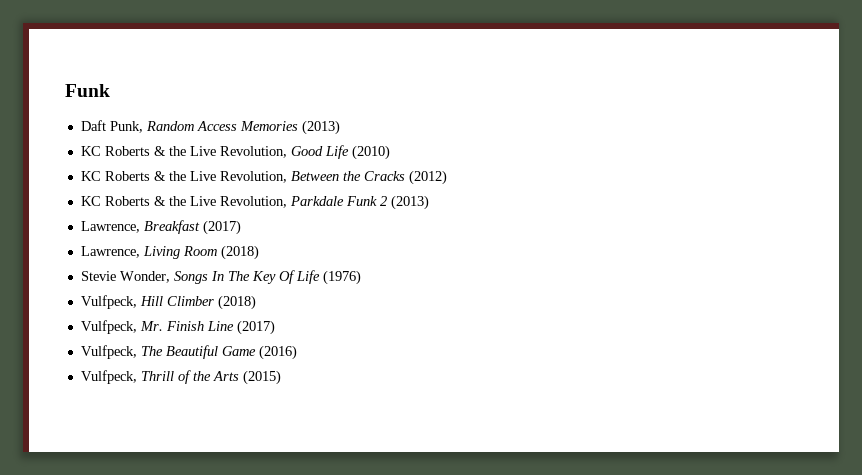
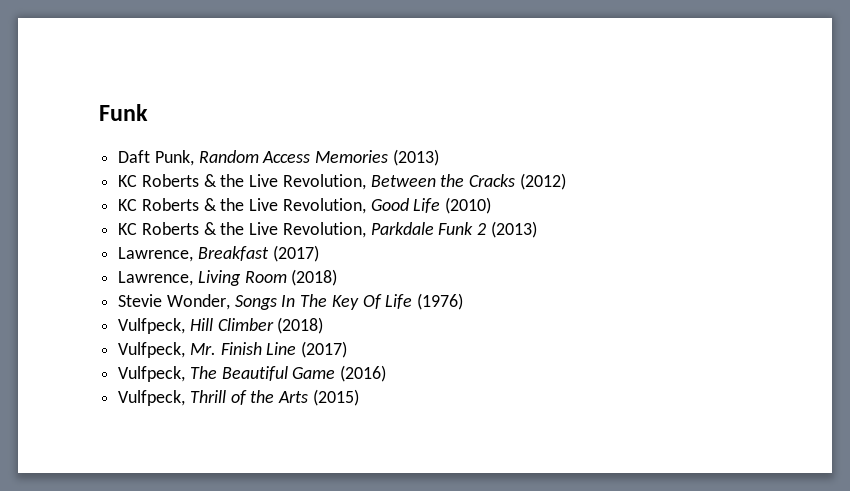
[290,145,390,160] [80,170,447,185] Good Life (2010) // KC Roberts & the Live Revolution, Between the Cracks (2012) -> [370,173,566,190] [118,197,492,214] Between the Cracks (2012) // KC Roberts & the Live Revolution, Good Life (2010)

